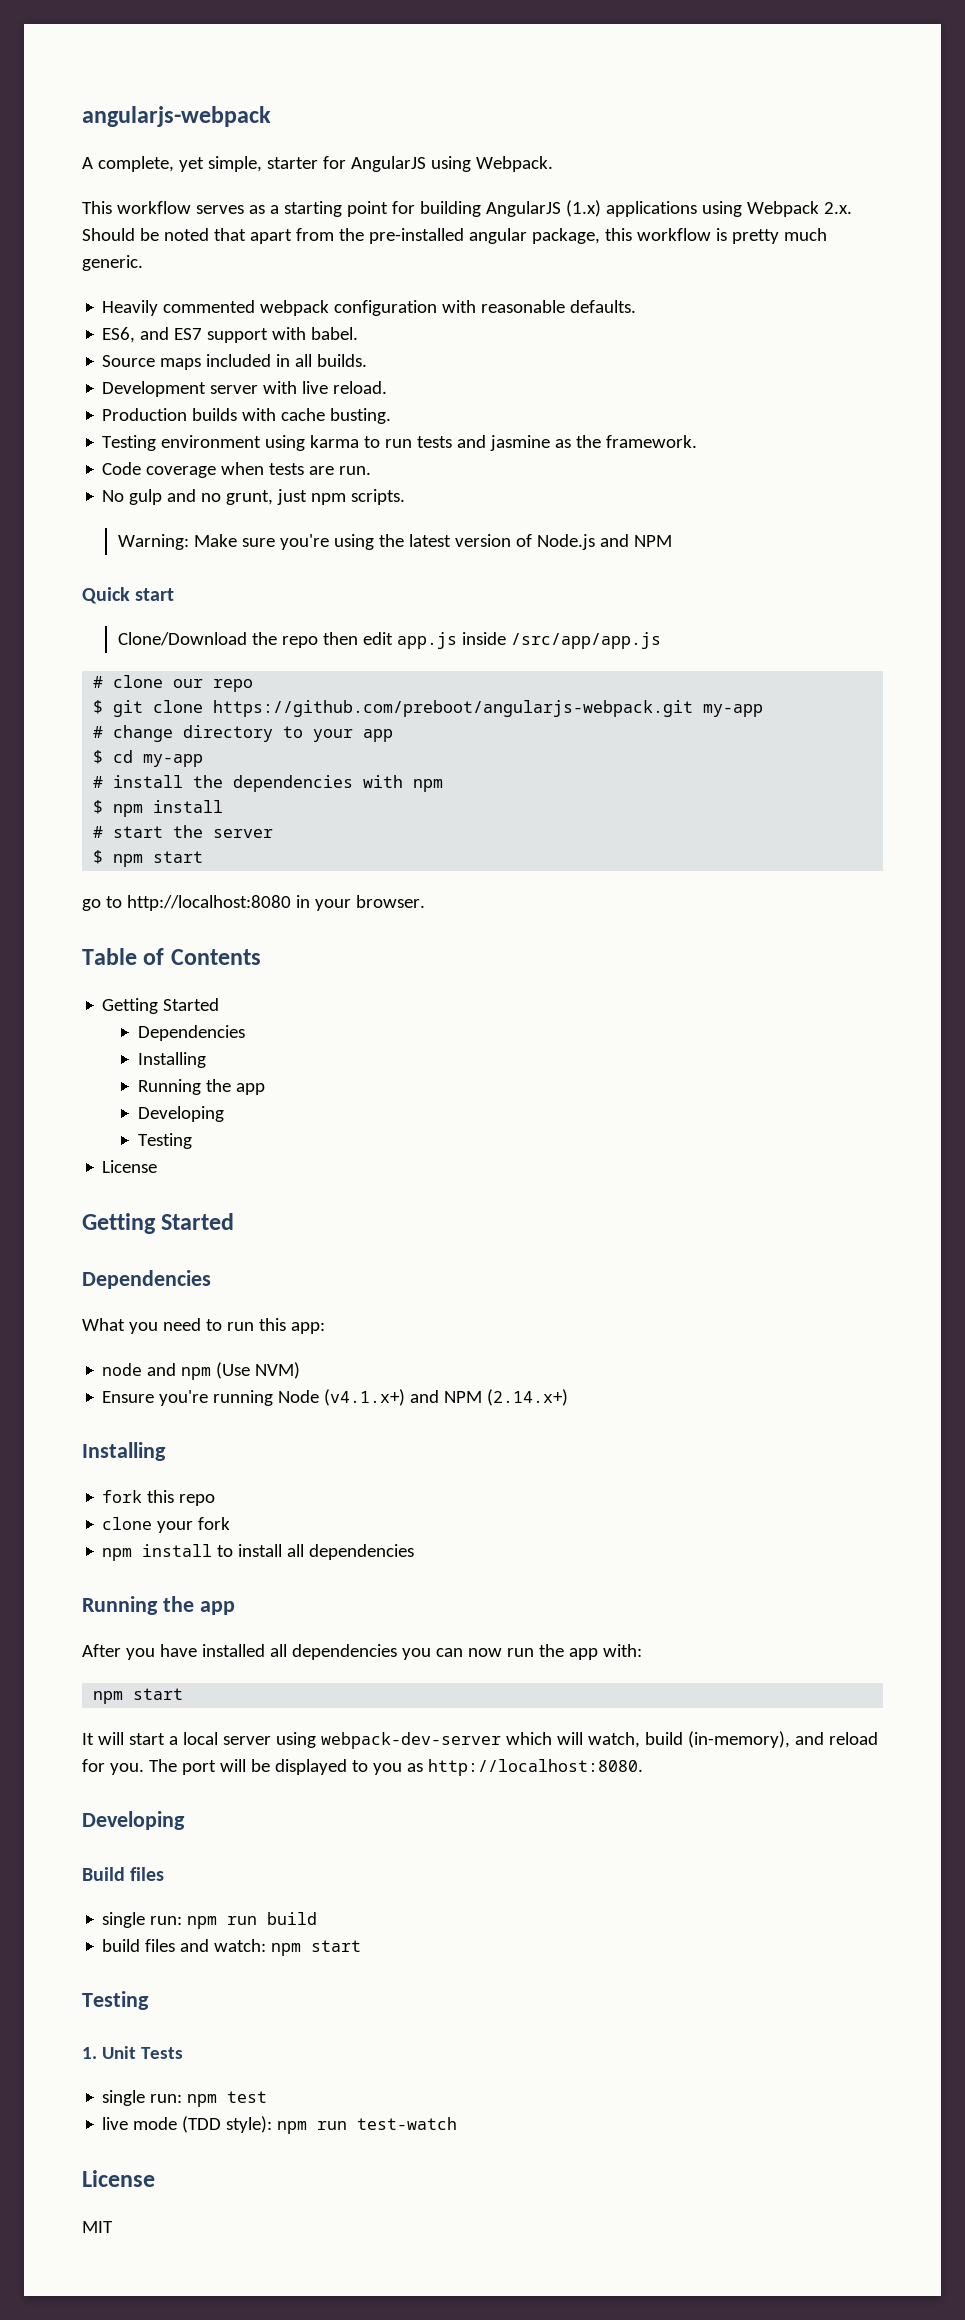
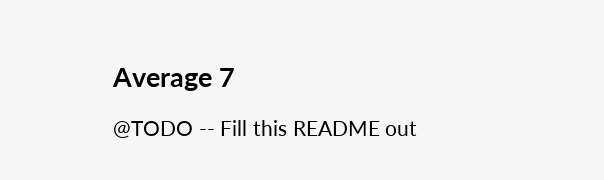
[82,106,271,127] [82,156,553,172] [82,200,852,217] [82,228,827,244] [82,255,143,271] [102,300,637,316] [102,327,359,343] [102,354,368,370] [102,381,388,397] [102,408,392,424] [102,435,698,451] [102,462,372,478] [102,489,406,505] [117,534,672,550] [82,587,175,604] [117,632,661,649] [93,675,254,692] [93,700,764,717] [93,725,394,742] [93,750,204,767] [93,775,444,792] [93,800,224,817] [93,825,274,838] [93,850,204,867] [82,895,425,911] [82,948,261,965] [102,998,220,1014] [137,1025,245,1041] [137,1052,206,1068] [137,1079,265,1095] [137,1106,224,1122] [137,1133,192,1149] [102,1160,158,1173] [82,1213,235,1234] [82,1270,211,1289] [82,1318,325,1334] [102,1362,301,1380] [102,1389,569,1406] [82,1442,166,1461] [102,1490,216,1506] [102,1517,231,1533] [102,1544,415,1561] [82,1596,235,1615] [82,1644,642,1660] [93,1688,184,1704] [82,1731,878,1749] [82,1759,643,1776] [82,1811,185,1830] [82,1867,165,1881] [102,1912,318,1929] [102,1939,362,1956] [82,1991,149,2010] [82,2046,183,2059] [102,2090,268,2107] [102,2116,458,2134] [82,2170,155,2187] [82,2221,113,2233] angularjs-webpack // A complete, yet simple, starter for AngularJS using Webpack. // This workflow serves as a starting point for building AngularJS (1.x) applications using Webpack 2.x. Should be noted that apart from the pre-installed angular package, this workflow is pretty much generic. // Heavily commented webpack configuration with reasonable defaults. // ES6, and ES7 support with babel. // Source maps included in all builds. // Development server with live reload. // Production builds with cache busting. // Testing environment using karma to run tests and jasmine as the framework. // Code coverage when tests are run. // No gulp and no grunt, just npm scripts. // Warning: Make sure you're using the latest version of Node.js and NPM // Quick start // Clone/Download the repo then edit app.js inside /src/app/app.js // # clone our repo // $ git clone https://github.com/preboot/angularjs-webpack.git my-app // # change directory to your app // $ cd my-app // # install the dependencies with npm // $ npm install // # start the server // $ npm start // go to http://localhost:8080 in your browser. // Table of Contents // Getting Started // Dependencies // Installing // Running the app // Developing // Testing // License // Getting Started // Dependencies // What you need to run this app: // node and npm (Use NVM) // Ensure you're running Node (v4.1.x+) and NPM (2.14.x+) // Installing // fork this repo // clone your fork // npm install to install all dependencies // Running the app // After you have installed all dependencies you can now run the app with: // npm start // It will start a local server using webpack-dev-server which will watch, build (in-memory), and reload for you. The port will be displayed to you as http://localhost:8080. // Developing // Build files // single run: npm run build // build files and watch: npm start // Testing // 1. Unit Tests // single run: npm test // live mode (TDD style): npm run test-watch // License // MIT -> [112,68,236,91] [113,120,418,138] Average 7 // @TODO -- Fill this README out

